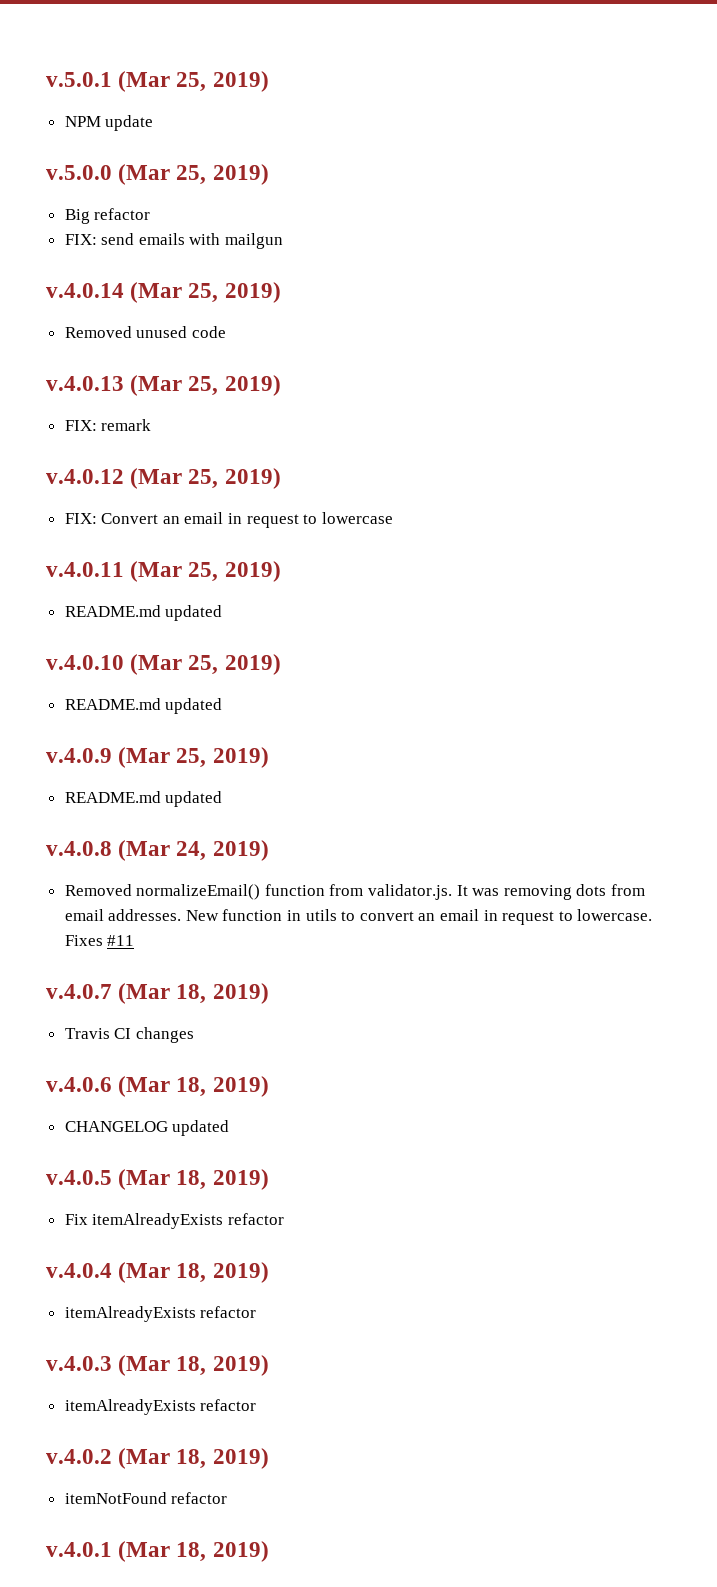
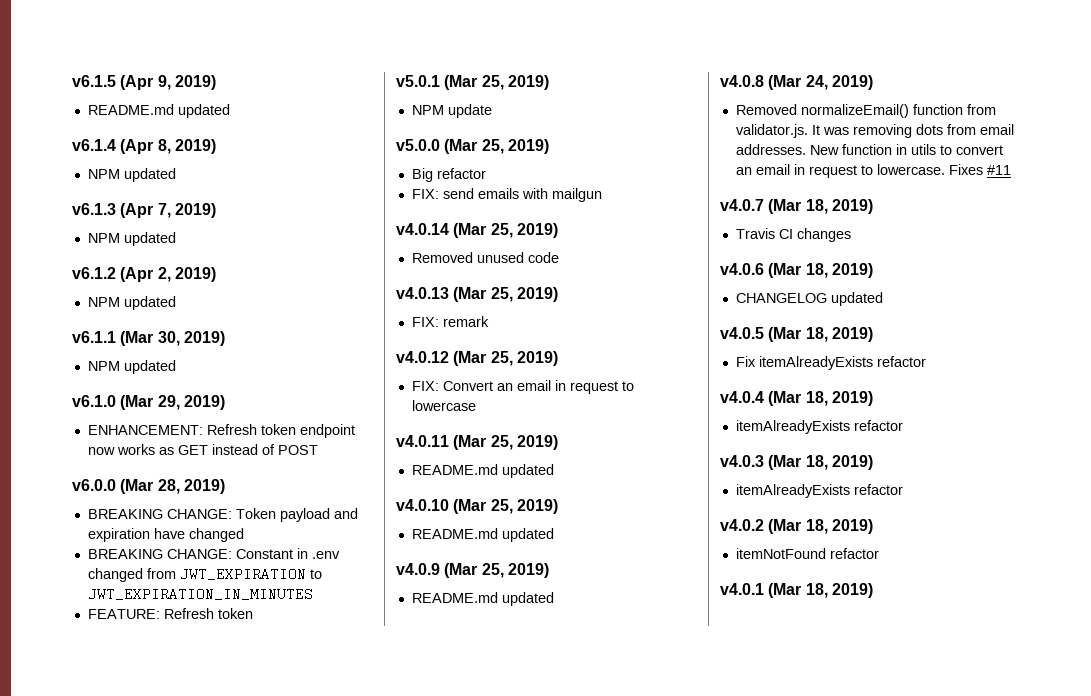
[46,72,112,87] v.5.0.1 -> [72,75,216,90] [87,104,230,118] [72,139,216,154] [87,168,176,182] [72,203,216,218] [87,232,176,246] [72,267,216,282] [87,296,176,310] [72,331,225,346] [87,360,176,374] [72,395,225,410] [87,424,355,438] [87,444,318,455] [72,479,225,494] [87,508,358,522] [87,528,244,542] [87,548,340,559] [87,567,322,582] [87,587,313,601] [87,608,253,619] [396,75,440,87] v6.1.5 (Apr 9, 2019) // README.md updated // v6.1.4 (Apr 8, 2019) // NPM updated // v6.1.3 (Apr 7, 2019) // NPM updated // v6.1.2 (Apr 2, 2019) // NPM updated // v6.1.1 (Mar 30, 2019) // NPM updated // v6.1.0 (Mar 29, 2019) // ENHANCEMENT: Refresh token endpoint now works as GET instead of POST // v6.0.0 (Mar 28, 2019) // BREAKING CHANGE: Token payload and expiration have changed // BREAKING CHANGE: Constant in .env changed from JWT_EXPIRATION to JWT_EXPIRATION_IN_MINUTES // FEATURE: Refresh token // v5.0.1
[46,165,112,180] v.5.0.0 -> [396,139,440,151] v5.0.0
[46,283,124,298] v.4.0.14 -> [396,223,449,235] v4.0.14
[46,376,124,391] v.4.0.13 -> [396,287,449,299] v4.0.13
[46,469,124,484] v.4.0.12 -> [396,351,449,363] v4.0.12
[46,561,281,582] [64,605,223,621] [46,654,281,675] [64,698,223,714] [46,747,269,768] [64,791,223,807] [46,841,112,856] v.4.0.11 (Mar 25, 2019) // README.md updated // v.4.0.10 (Mar 25, 2019) // README.md updated // v.4.0.9 (Mar 25, 2019) // README.md updated // v.4.0.8 -> [396,435,558,450] [411,464,554,478] [396,499,558,514] [411,528,554,542] [396,563,549,578] [411,592,554,606] [720,75,764,87] v4.0.11 (Mar 25, 2019) // README.md updated // v4.0.10 (Mar 25, 2019) // README.md updated // v4.0.9 (Mar 25, 2019) // README.md updated // v4.0.8
[46,984,112,999] v.4.0.7 -> [720,199,764,211] v4.0.7
[46,1077,112,1092] v.4.0.6 -> [720,263,764,275] v4.0.6
[46,1170,112,1185] v.4.0.5 -> [720,327,764,339] v4.0.5
[46,1262,269,1283] [64,1306,257,1322] [46,1355,269,1376] [64,1399,257,1415] [46,1449,112,1464] v.4.0.4 (Mar 18, 2019) // itemAlreadyExists refactor // v.4.0.3 (Mar 18, 2019) // itemAlreadyExists refactor // v.4.0.2 -> [720,391,873,406] [735,420,903,434] [720,455,873,470] [735,484,903,498] [720,519,764,531] v4.0.4 (Mar 18, 2019) // itemAlreadyExists refactor // v4.0.3 (Mar 18, 2019) // itemAlreadyExists refactor // v4.0.2
[46,1542,112,1557] v.4.0.1 -> [720,583,764,595] v4.0.1

